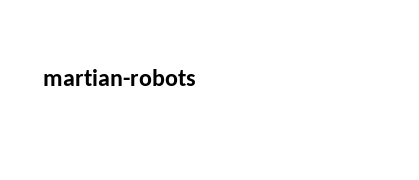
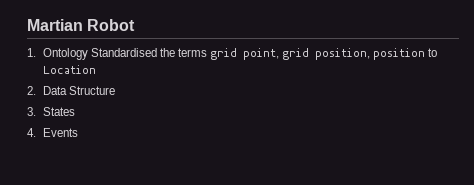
[43,69,196,86] martian-robots -> [27,19,136,31] [27,48,438,60] [42,65,96,74] [27,86,115,95] [27,107,75,116] [27,128,78,137] Martian Robot // 1. Ontology Standardised the terms grid point, grid position, position to Location // 2. Data Structure // 3. States // 4. Events

